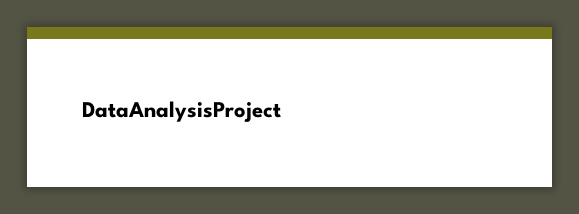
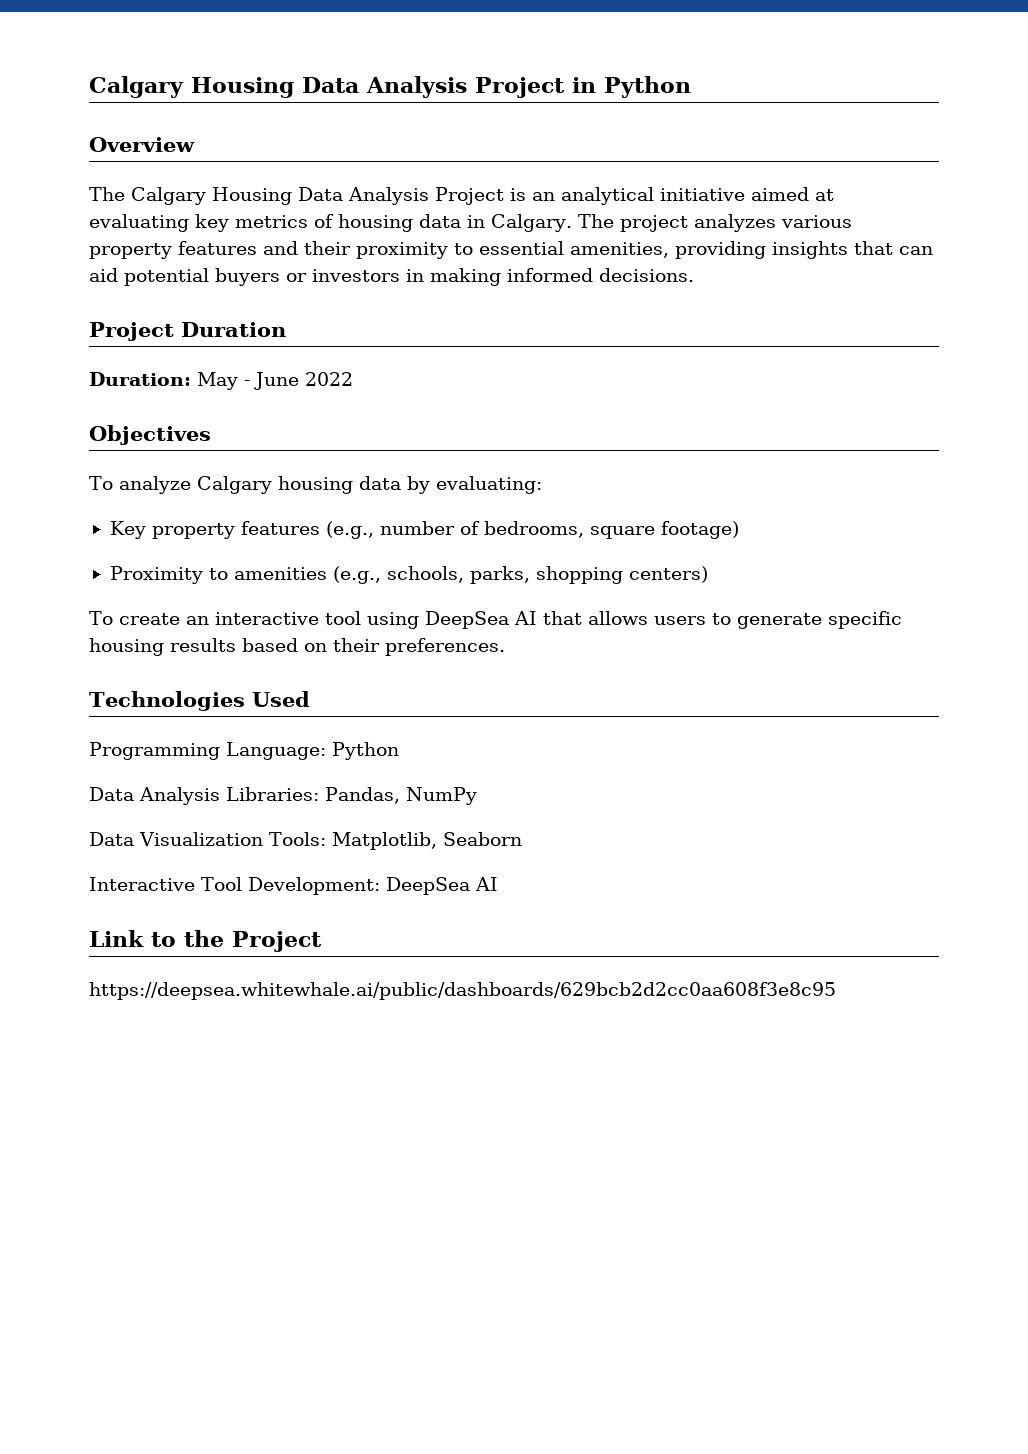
[82,101,281,122] DataAnalysisProject -> [89,76,691,98] [89,137,195,152] [89,187,834,205] [89,214,852,232] [89,241,933,259] [89,268,694,286] [89,322,286,341] [89,372,353,390] [89,425,211,445] [89,476,542,494] [109,521,739,539] [109,566,708,584] [89,611,902,629] [89,638,505,656] [89,691,310,711] [89,742,399,760] [89,787,477,805] [89,832,522,850] [89,877,498,895] [89,930,322,952] [89,982,836,1000] Calgary Housing Data Analysis Project in Python // Overview // The Calgary Housing Data Analysis Project is an analytical initiative aimed at evaluating key metrics of housing data in Calgary. The project analyzes various property features and their proximity to essential amenities, providing insights that can aid potential buyers or investors in making informed decisions. // Project Duration // Duration: May - June 2022 // Objectives // To analyze Calgary housing data by evaluating: // Key property features (e.g., number of bedrooms, square footage) // Proximity to amenities (e.g., schools, parks, shopping centers) // To create an interactive tool using DeepSea AI that allows users to generate specific housing results based on their preferences. // Technologies Used // Programming Language: Python // Data Analysis Libraries: Pandas, NumPy // Data Visualization Tools: Matplotlib, Seaborn // Interactive Tool Development: DeepSea AI // Link to the Project // https://deepsea.whitewhale.ai/public/dashboards/629bcb2d2cc0aa608f3e8c95

